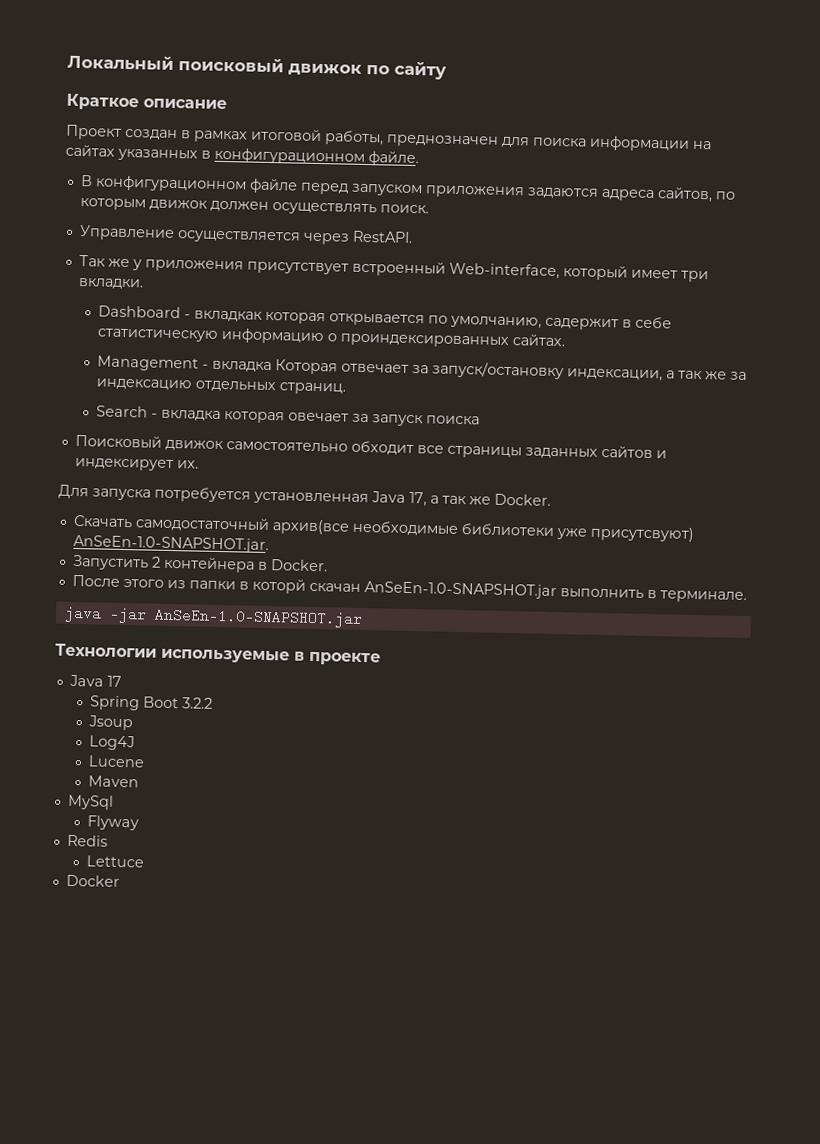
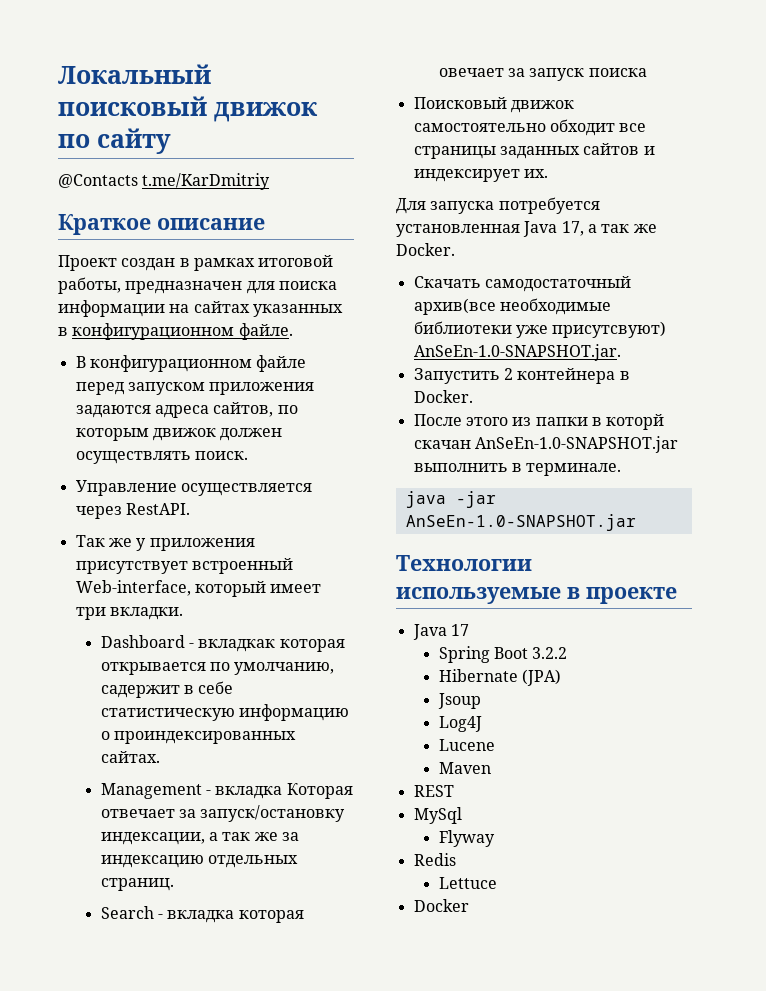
(447, 70) none -> [58,173,271,190] // @Contacts t.me/KarDmitriy
[386,134,499,148] преднозначен -> [125,281,243,294] предназначен
(214, 703) none -> [438,669,562,686] // Hibernate (JPA)
(140, 781) none -> [413,785,454,797] // REST

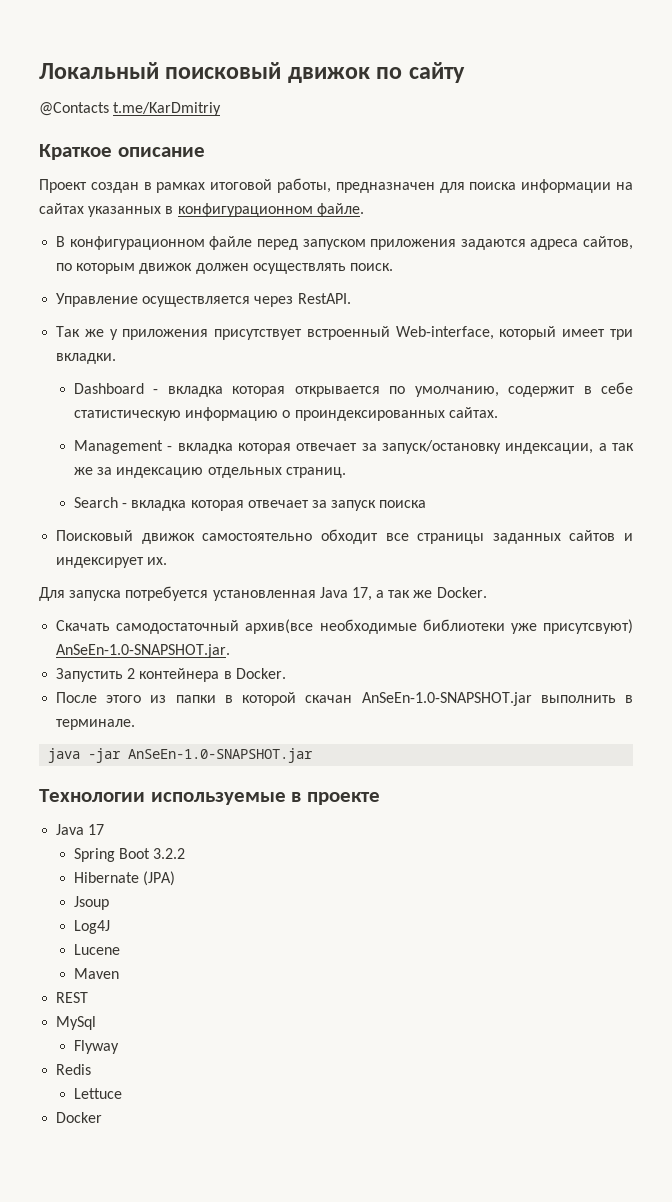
[198,639,276,652] вкладкак -> [167,386,223,397] вкладка
[100,685,180,698] садержит -> [508,386,576,397] содержит
[286,783,353,799] Которая -> [238,443,292,454] которая
[438,68,504,77] овечает -> [247,500,309,508] отвечает
[606,414,665,430] которй -> [242,692,297,706] которой

